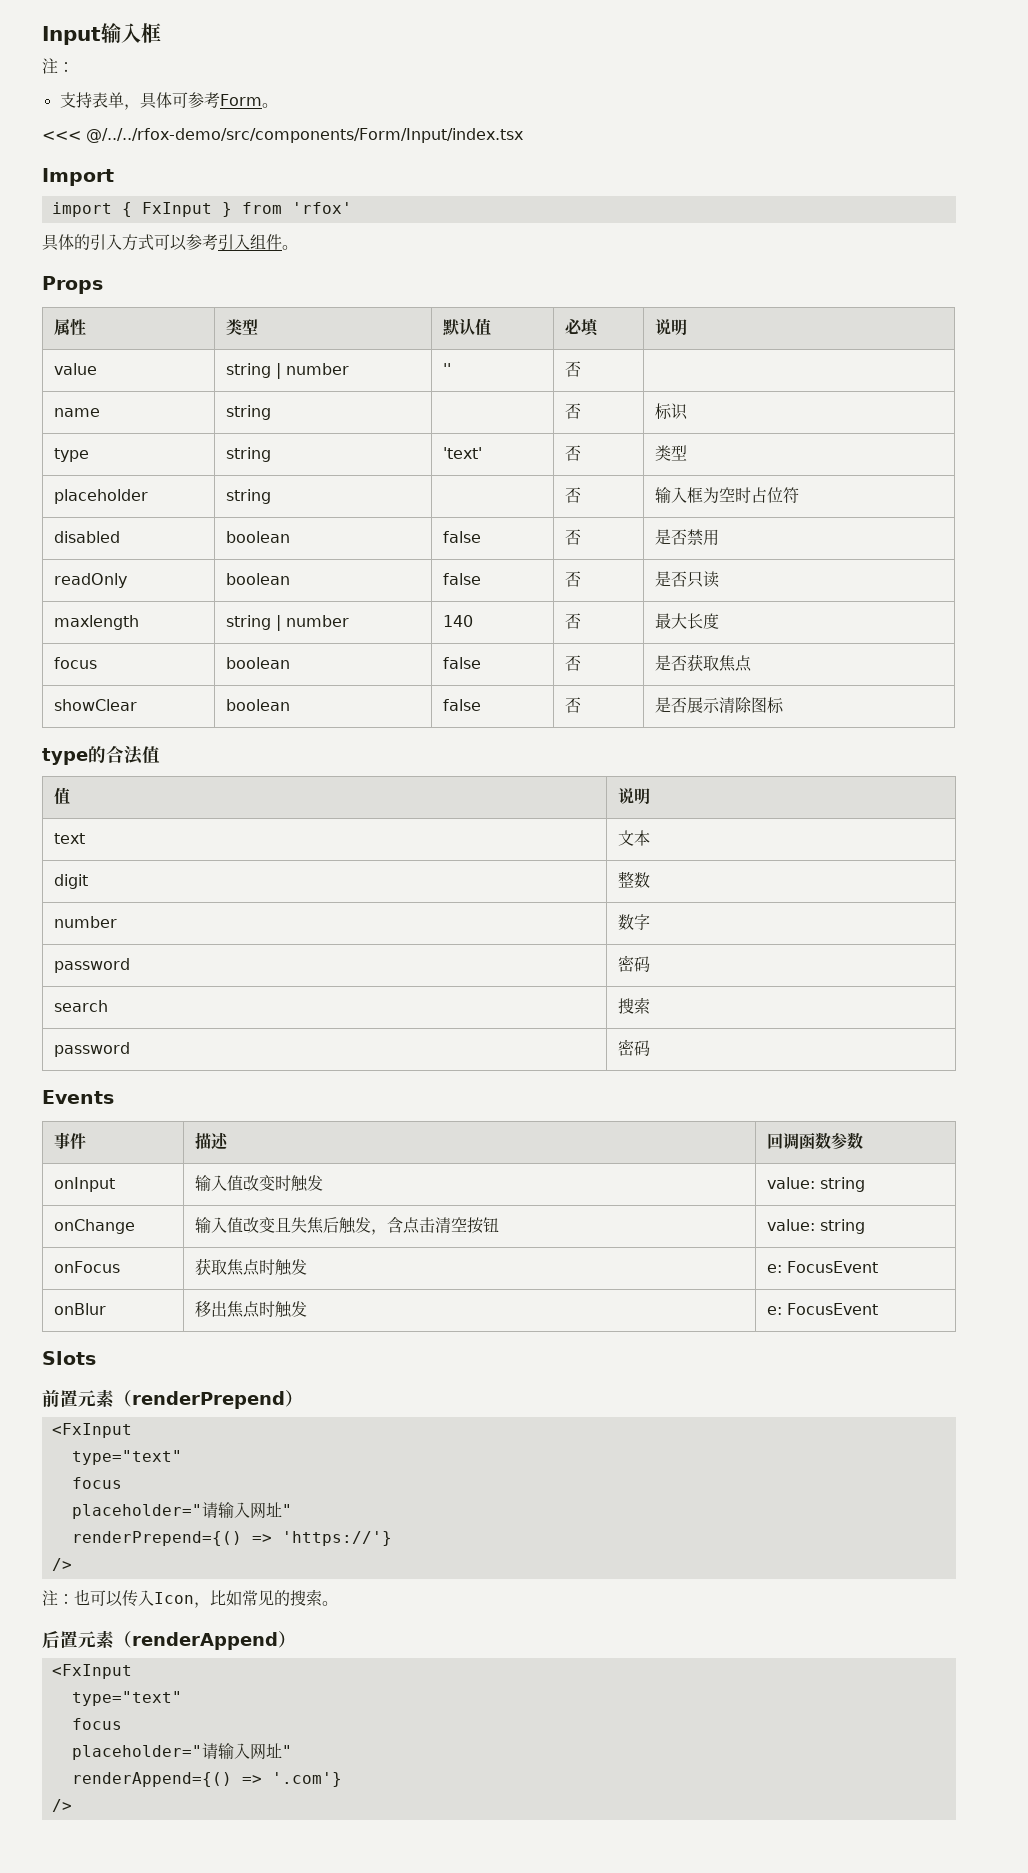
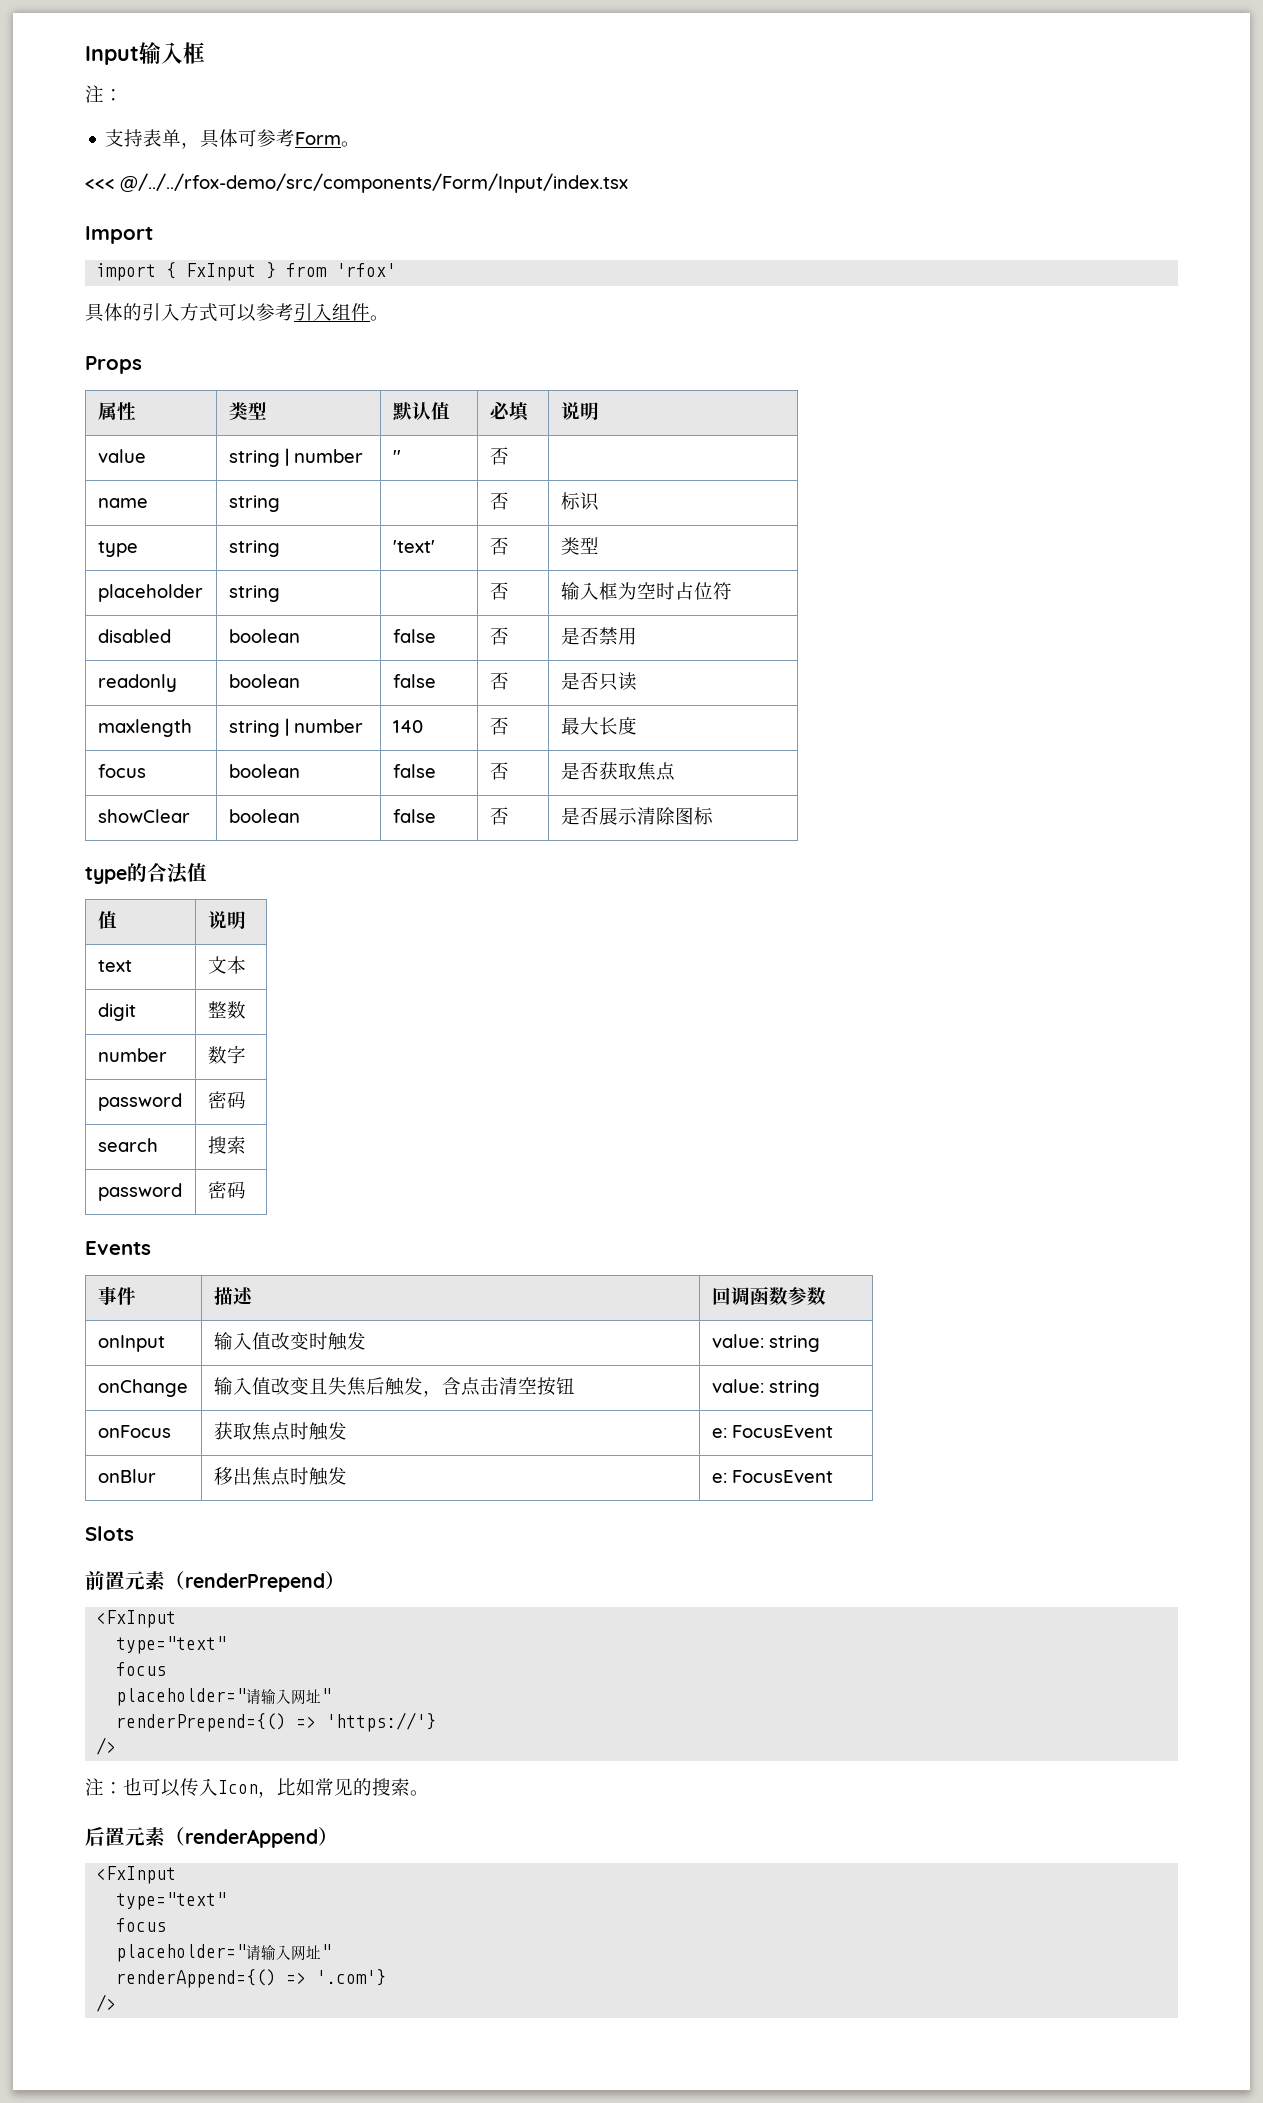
[53,573,127,588] readOnly -> [97,674,177,692] readonly

